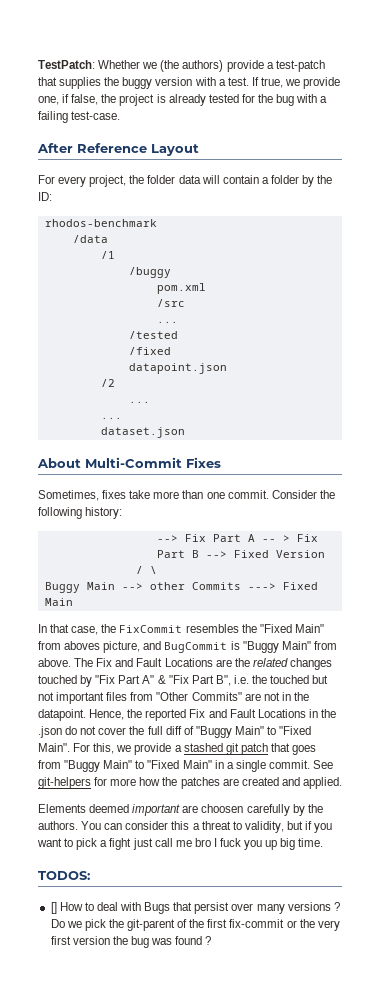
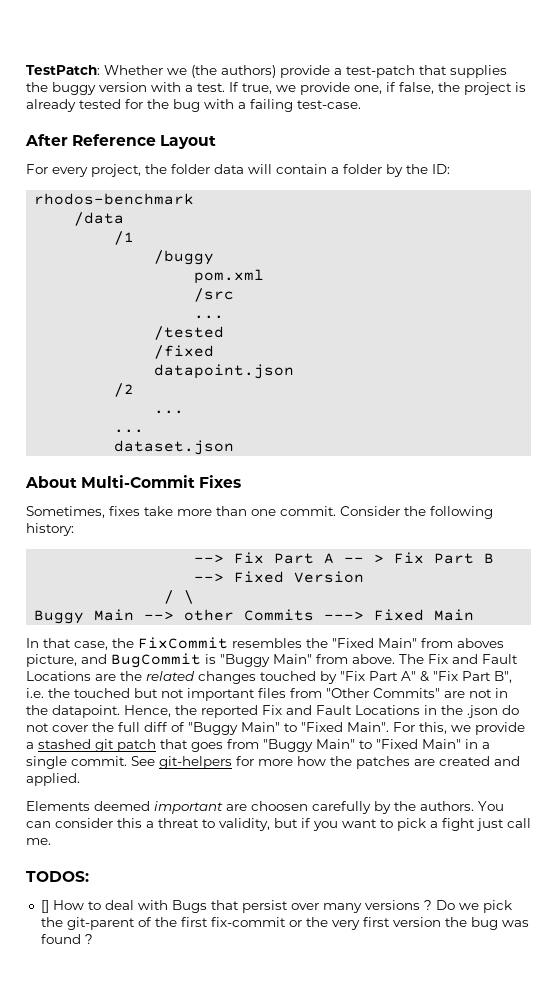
[175,838,324,850] me bro I fuck you up big time. -> [26,838,51,845] me.

